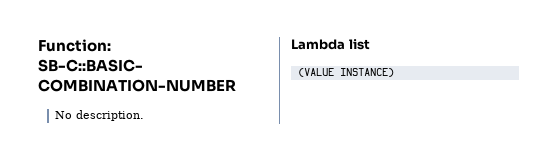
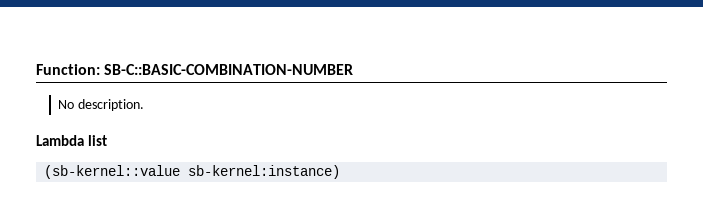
[297,68,394,77] (VALUE INSTANCE) -> [44,165,341,179] (sb-kernel::value sb-kernel:instance)

